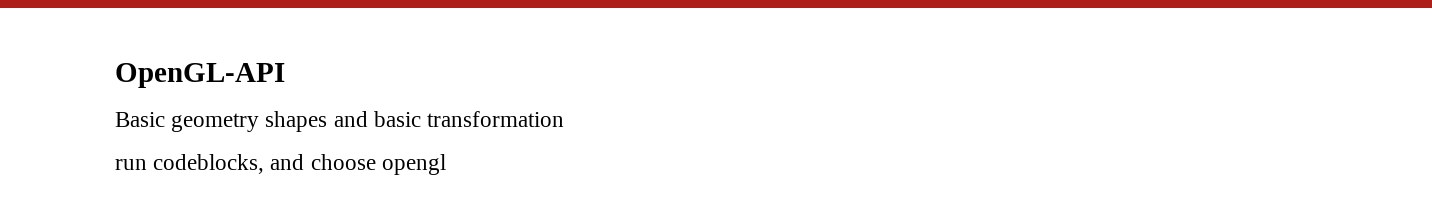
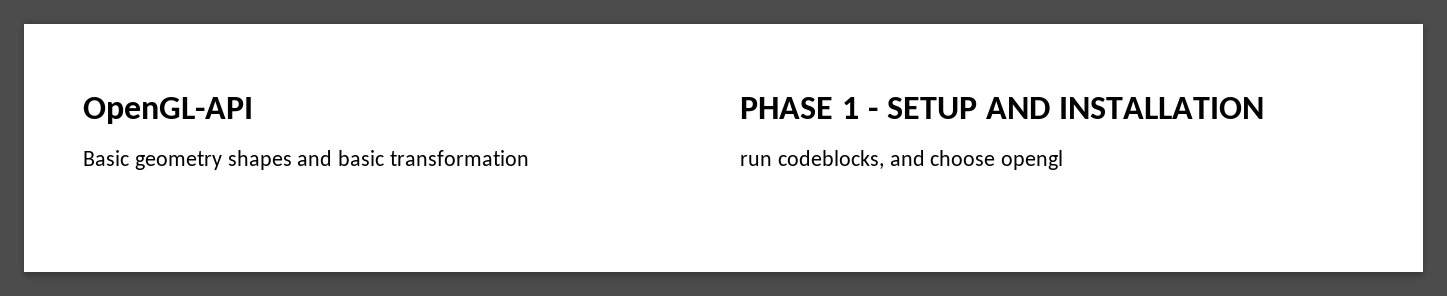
(565, 119) none -> [740,97,1265,119] // PHASE 1 - SETUP AND INSTALLATION

